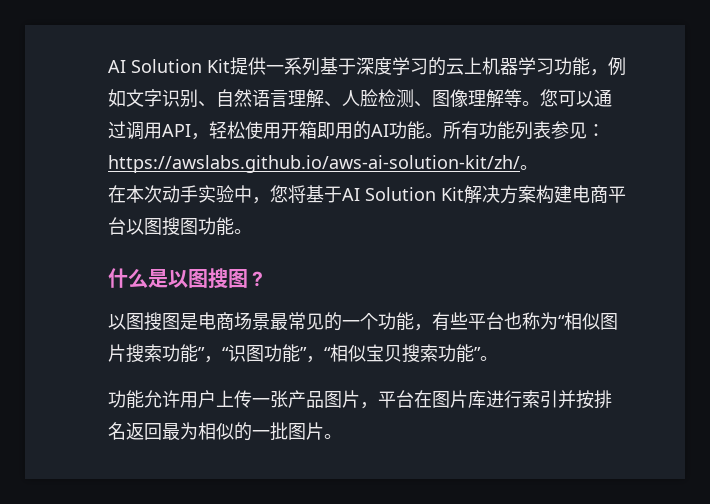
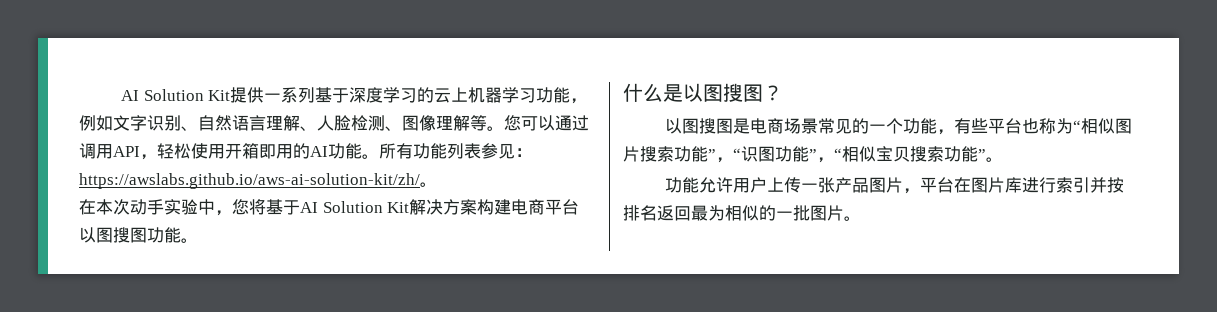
[270,313,288,330] 最 -> (819, 126) none

